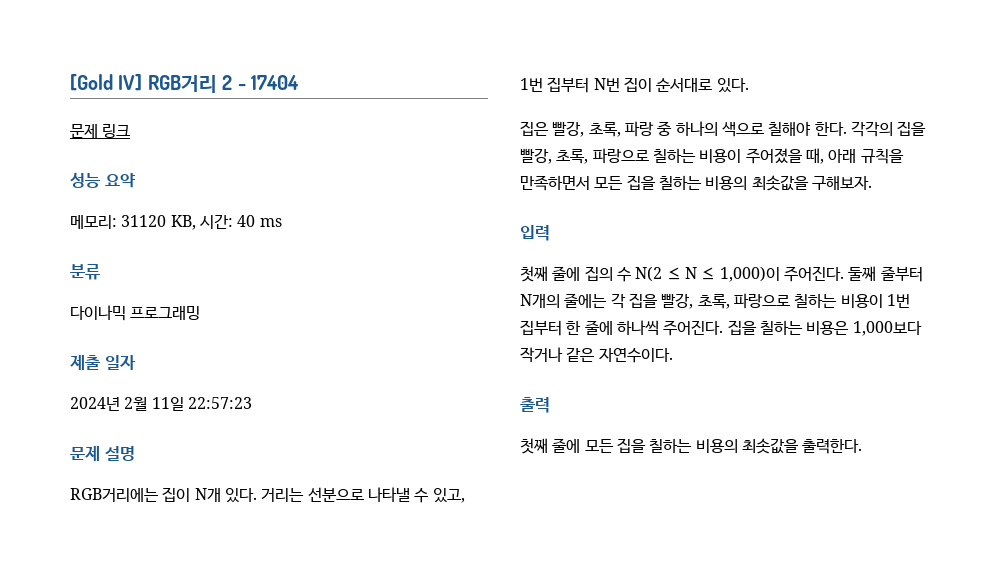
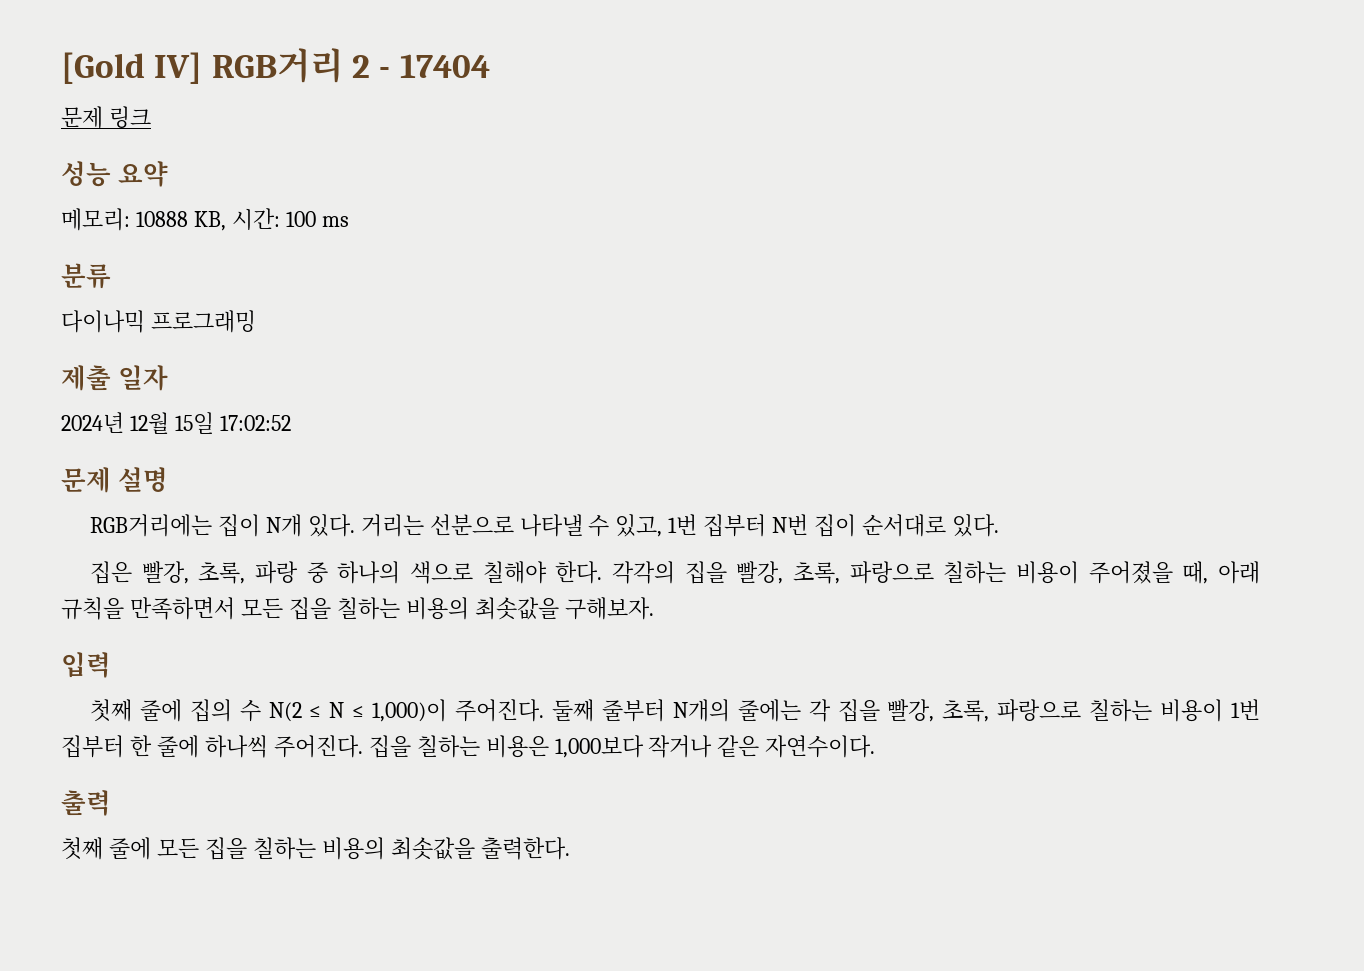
[121,215,167,227] 31120 -> [135,211,188,227] 10888
[237,215,256,227] 40 -> [285,211,316,227] 100
[124,396,252,411] 2월 11일 22:57:23 -> [129,412,291,434] 12월 15일 17:02:52

